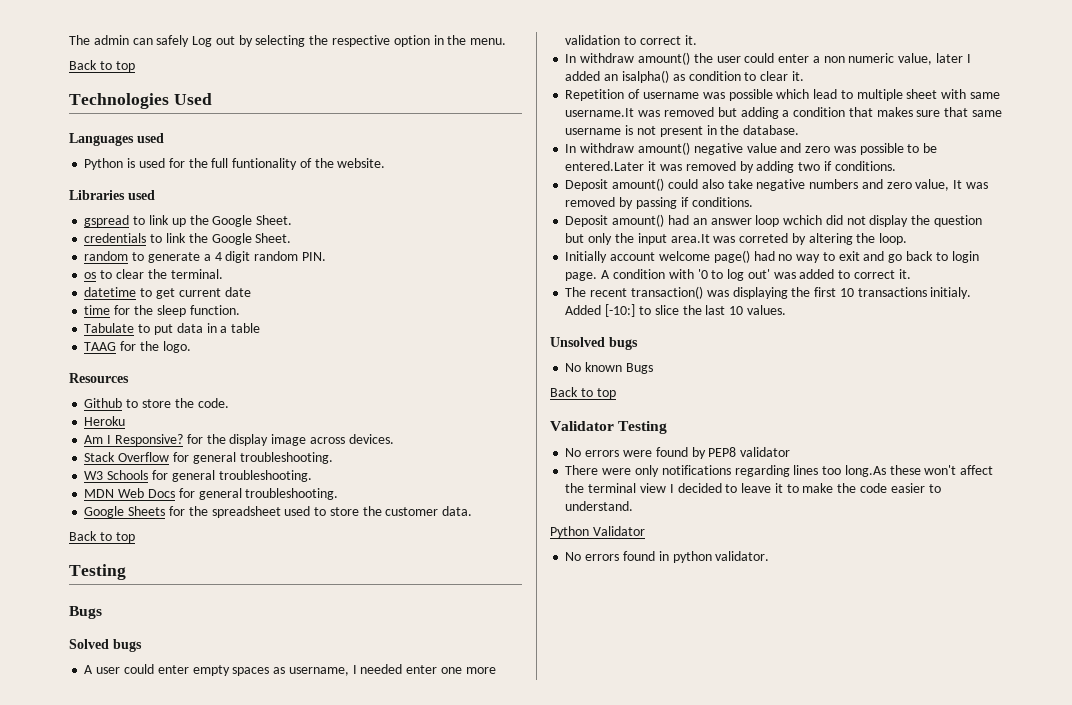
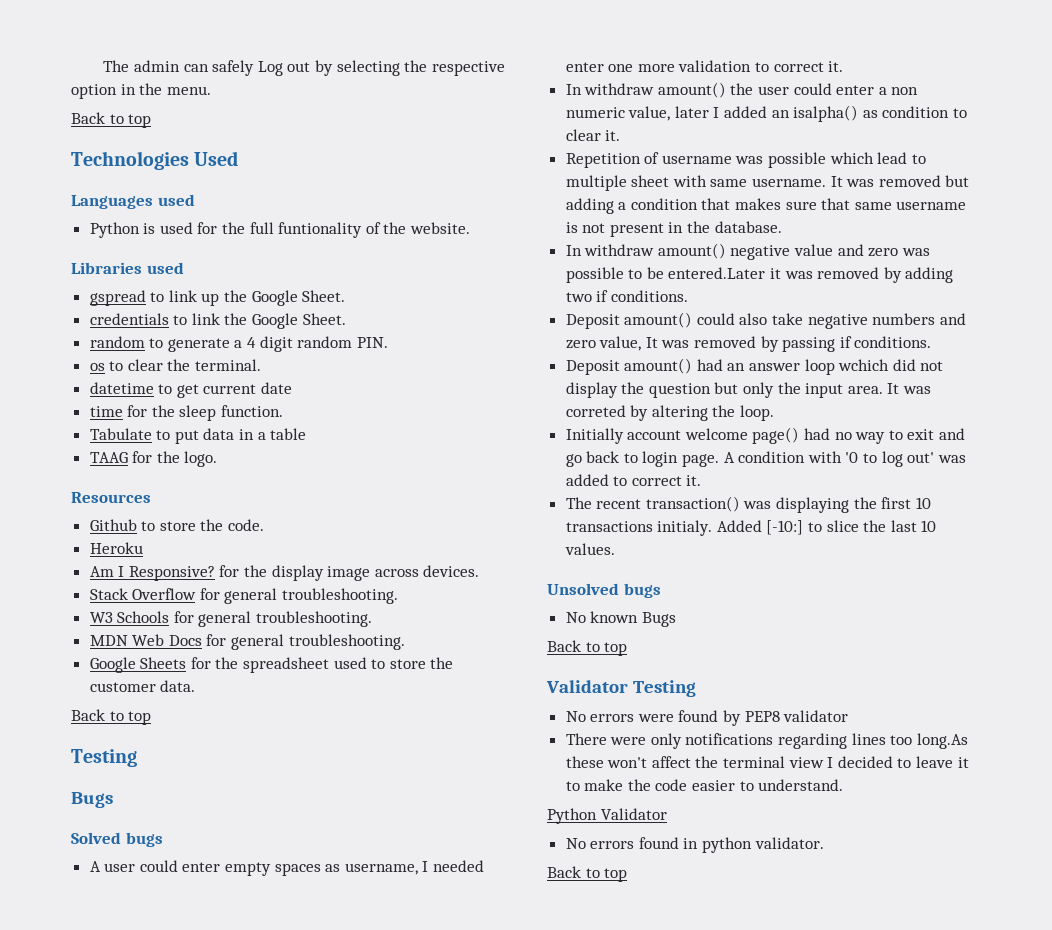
[565,108,635,117] username.It -> [752,176,843,187] username. It
[670,234,710,243] area.It -> [847,383,900,394] area. It
(770, 556) none -> [547,866,628,882] // Back to top

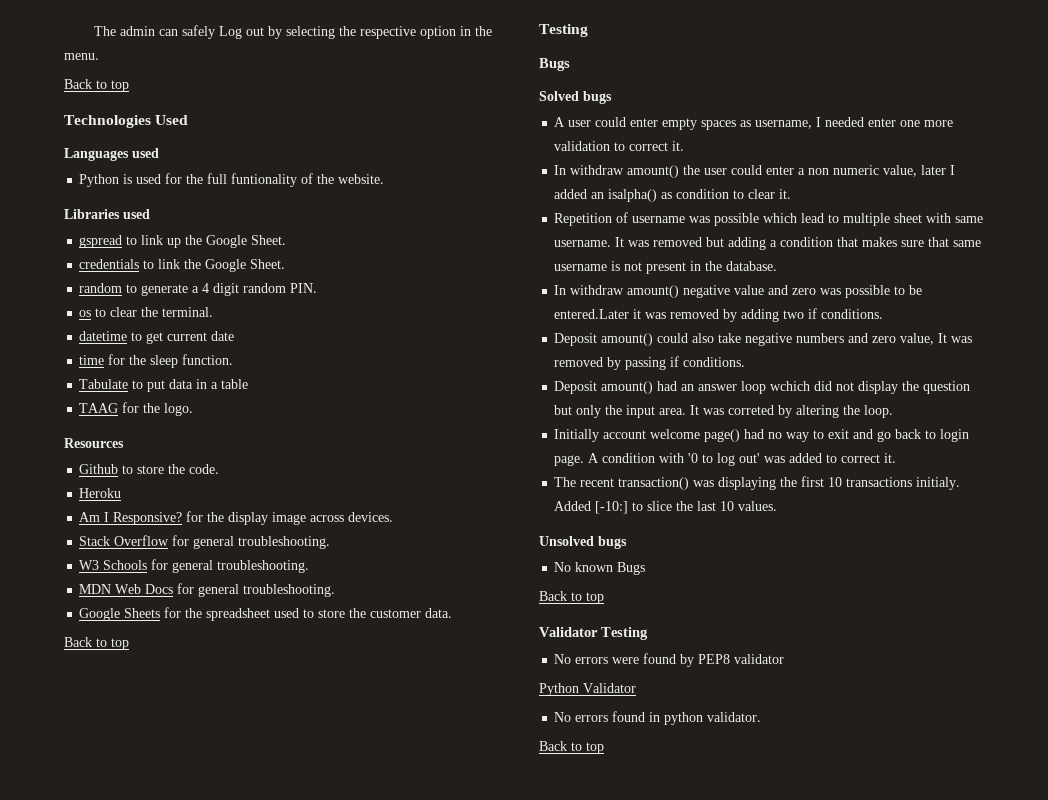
[565,733,968,749] [565,756,969,768] [565,779,844,791] // There were only notifications regarding lines too long.As these won't affect the terminal view I decided to leave it to make the code easier to understand. -> (785, 659) none

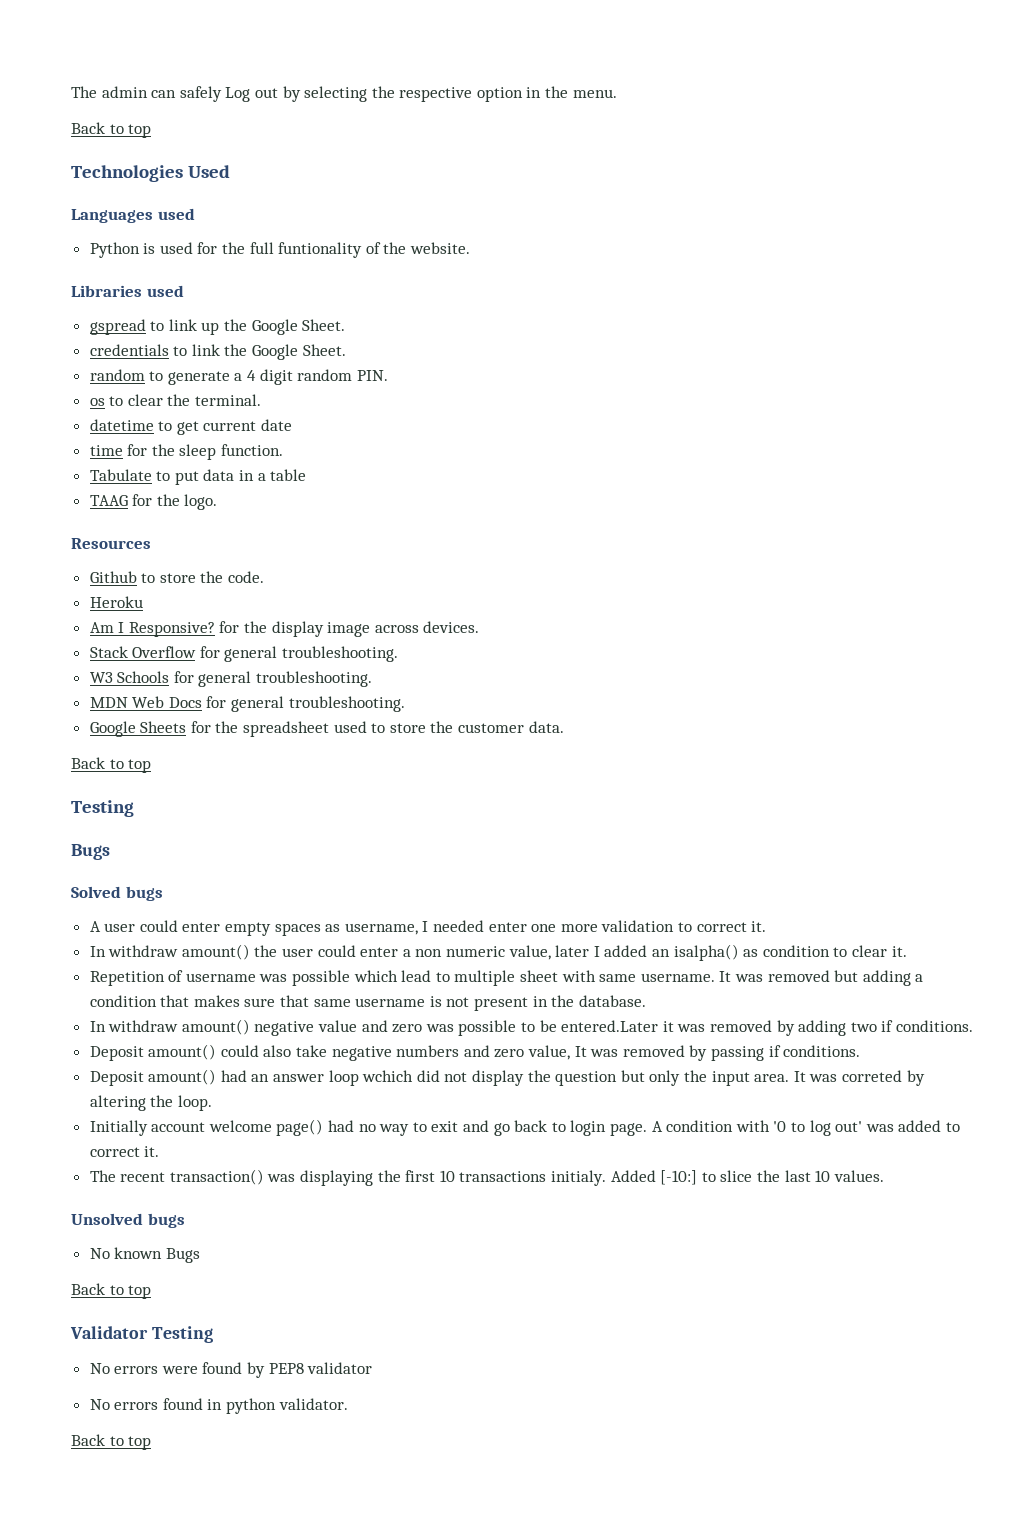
[539,683,636,696] // Python Validator -> (373, 1368) none

